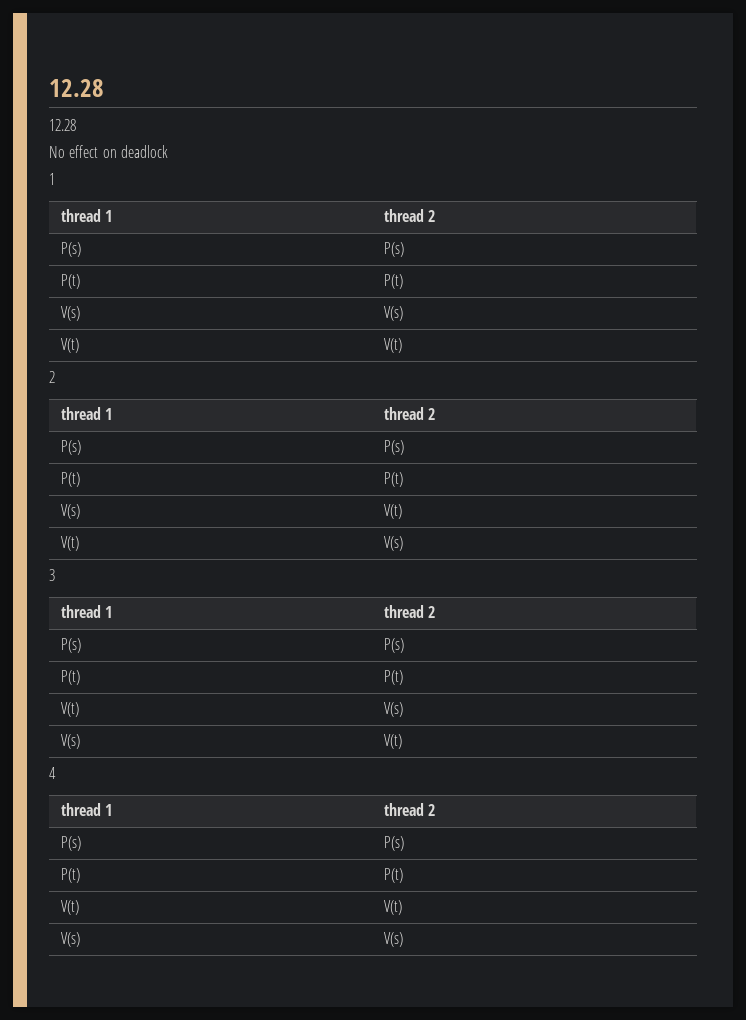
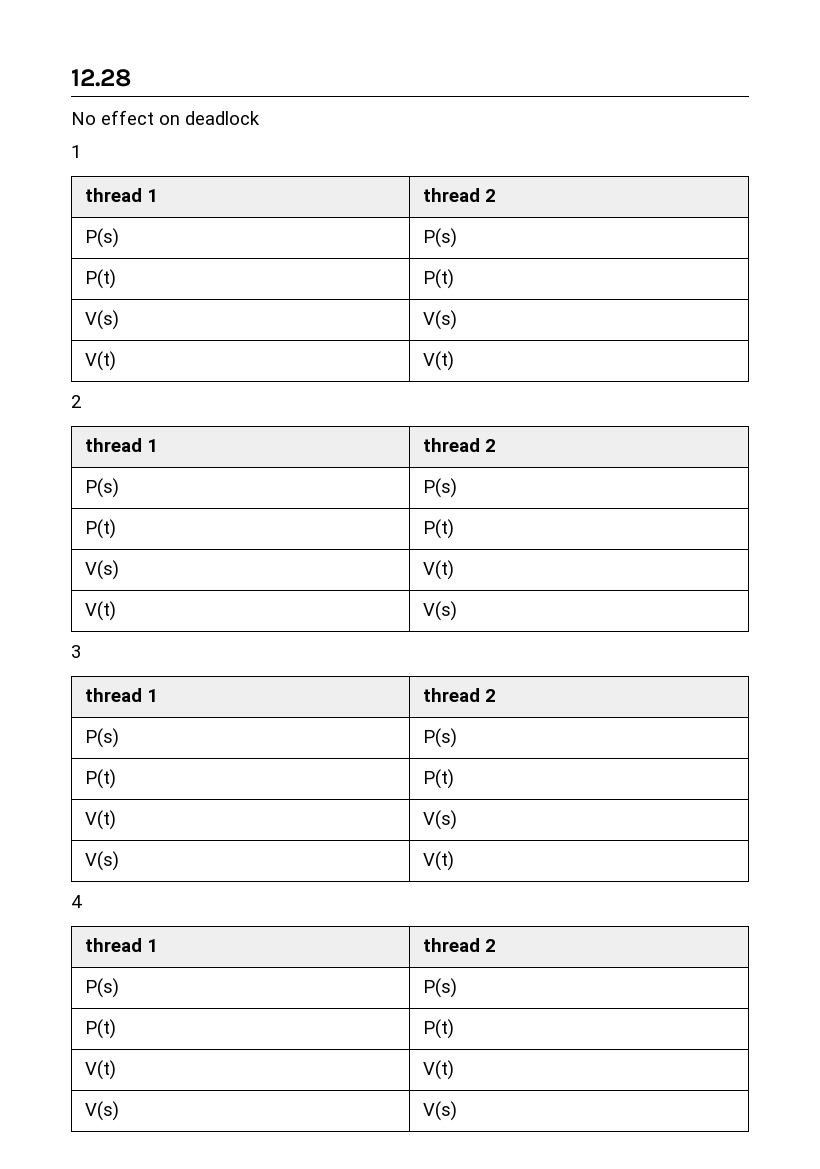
[49,79,104,97] [49,119,76,131] 12.28 // 12.28 -> [71,69,131,87] 12.28

